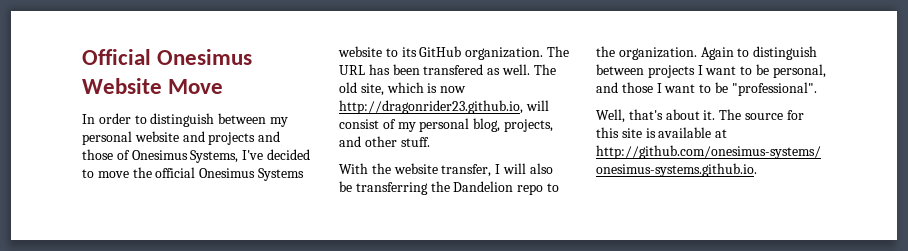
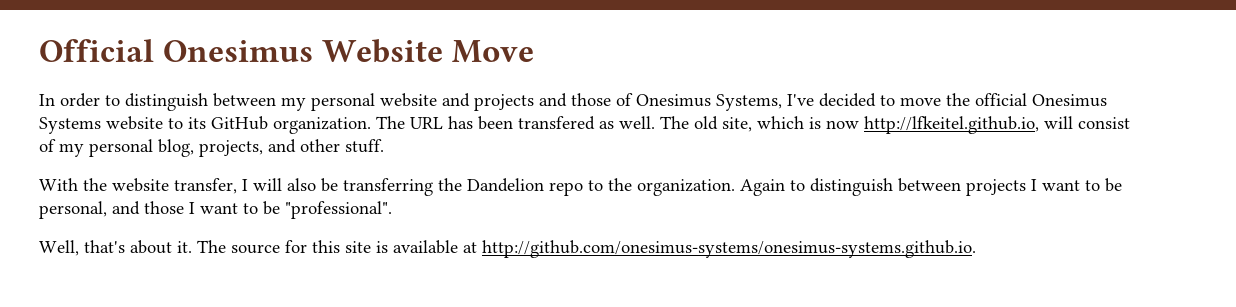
[339,100,523,114] http://dragonrider23.github.io, -> [864,116,1039,134] http://lfkeitel.github.io,

